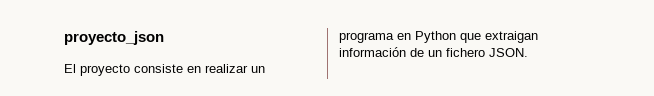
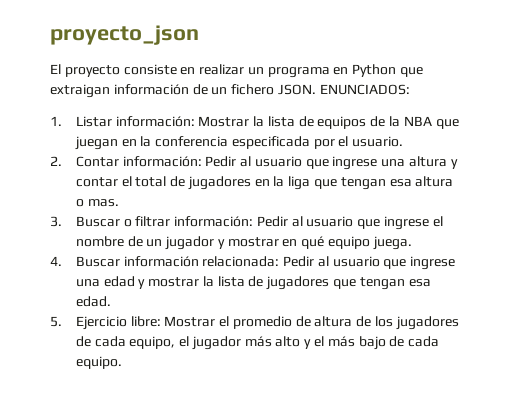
(528, 52) none -> [319,84,410,95] [50,116,459,129] [74,136,404,150] [50,156,458,170] [75,176,454,190] [75,199,119,207] [50,216,443,230] [75,236,412,250] [50,256,456,270] [75,276,431,290] [75,296,111,307] [50,316,459,330] [75,336,440,350] [75,356,122,369] ENUNCIADOS: // 1. Listar información: Mostrar la lista de equipos de la NBA que juegan en la conferencia especificada por el usuario. // 2. Contar información: Pedir al usuario que ingrese una altura y contar el total de jugadores en la liga que tengan esa altura o mas. // 3. Buscar o filtrar información: Pedir al usuario que ingrese el nombre de un jugador y mostrar en qué equipo juega. // 4. Buscar información relacionada: Pedir al usuario que ingrese una edad y mostrar la lista de jugadores que tengan esa edad. // 5. Ejercicio libre: Mostrar el promedio de altura de los jugadores de cada equipo, el jugador más alto y el más bajo de cada equipo.

